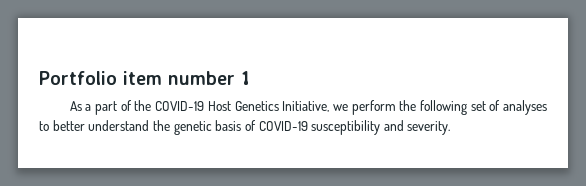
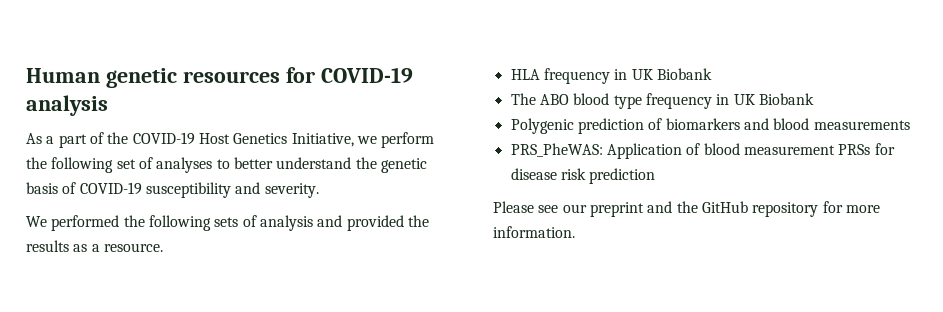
[39,71,250,85] Portfolio item number 1 -> [26,67,413,88] [26,95,108,116] Human genetic resources for COVID-19 analysis
(451, 128) none -> [26,215,429,231] [26,240,163,252] [510,68,712,84] [510,93,814,109] [510,118,910,134] [510,143,895,159] [510,168,656,184] [493,201,880,217] [493,226,575,238] // We performed the following sets of analysis and provided the results as a resource. // HLA frequency in UK Biobank // The ABO blood type frequency in UK Biobank // Polygenic prediction of biomarkers and blood measurements // PRS_PheWAS: Application of blood measurement PRSs for disease risk prediction // Please see our preprint and the GitHub repository for more information.

